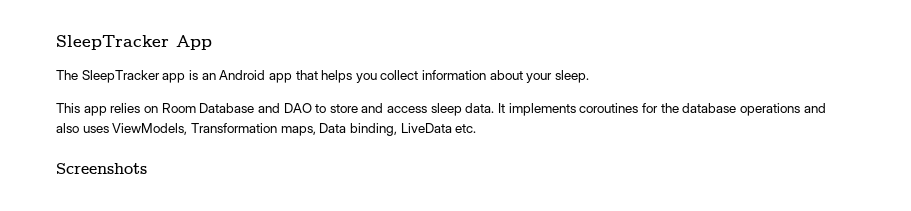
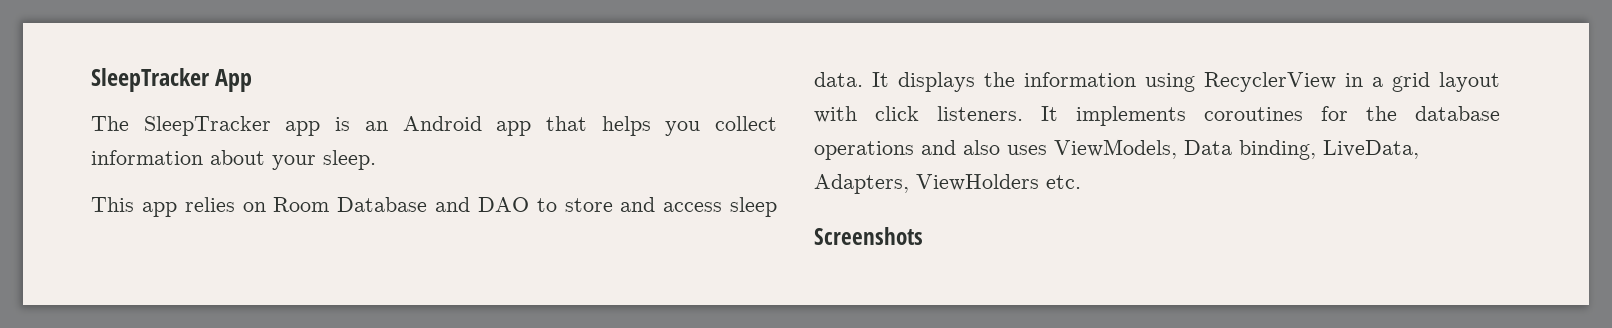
(506, 108) none -> [898,72,1500,92] [814,106,1058,123] displays the information using RecyclerView in a grid layout with click listeners. It
[190,123,452,136] Transformation maps, Data binding, LiveData -> [1184,140,1419,160] [814,174,1039,194] Data binding, LiveData, Adapters, ViewHolders

